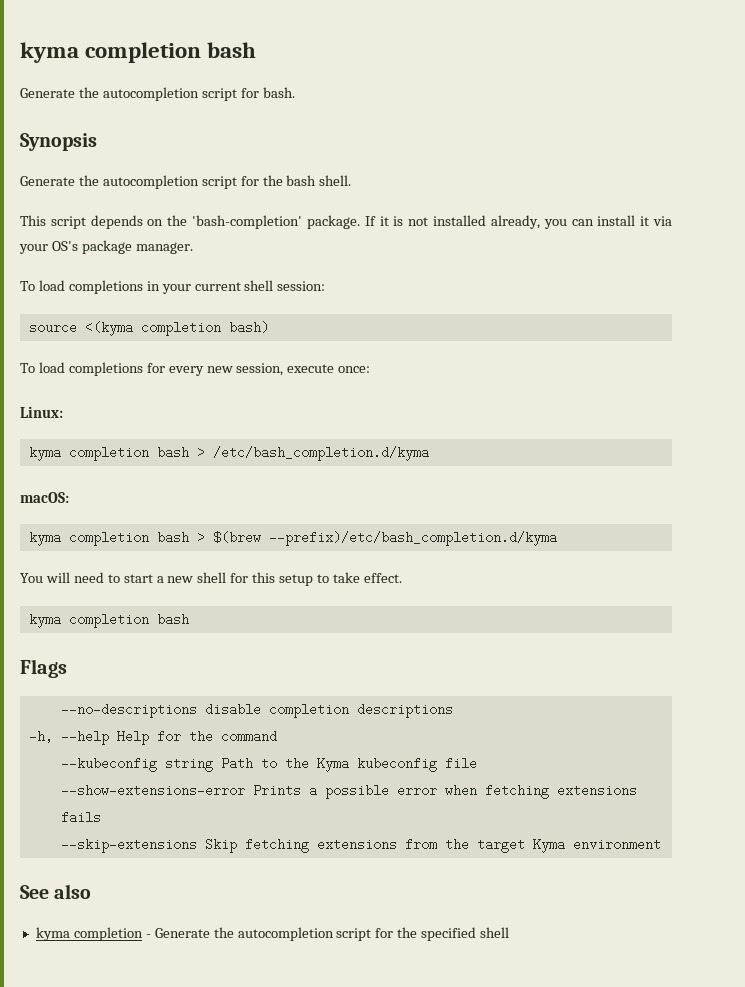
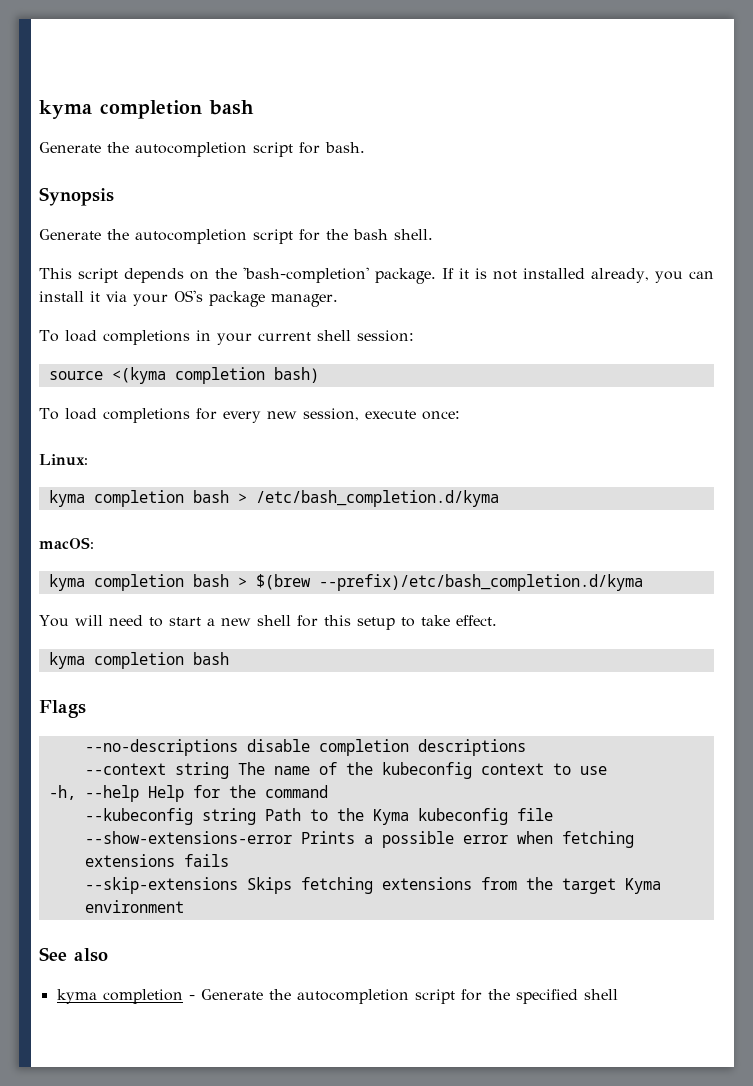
(453, 710) none -> [84,762,607,779] // --context string The name of the kubeconfig context to use
[204,838,237,853] Skip -> [246,877,292,894] Skips

